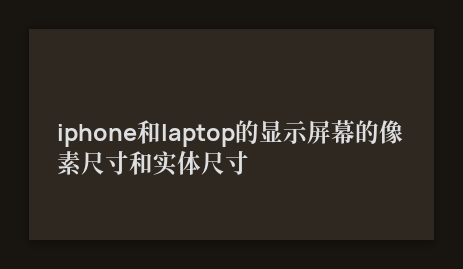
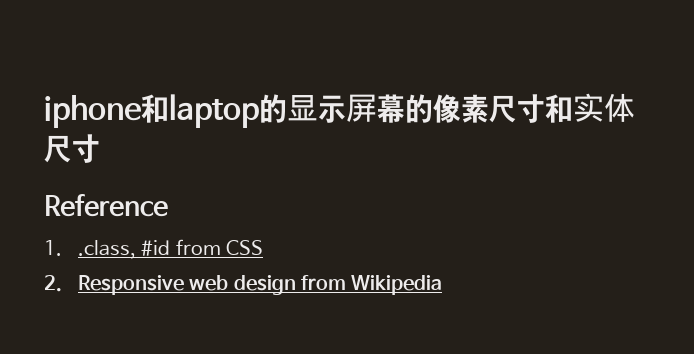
(249, 163) none -> [44,194,168,217] [44,239,263,259] [44,275,443,295] // Reference // 1. .class, #id from CSS // 2. Responsive web design from Wikipedia

